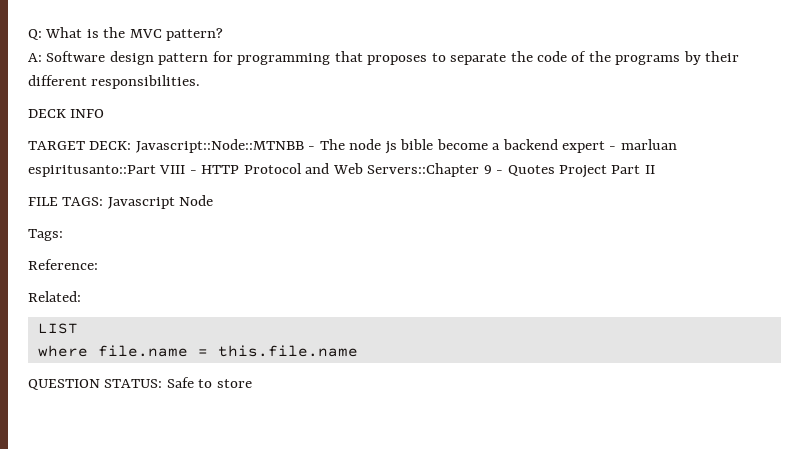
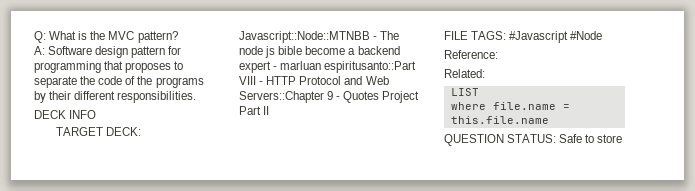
[107,195,214,209] [28,229,63,241] Javascript Node // Tags: -> [509,31,603,43] #Javascript #Node

